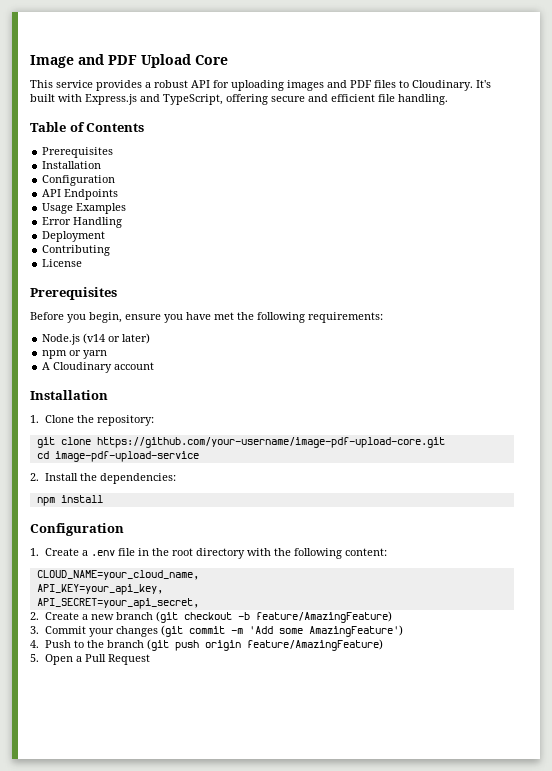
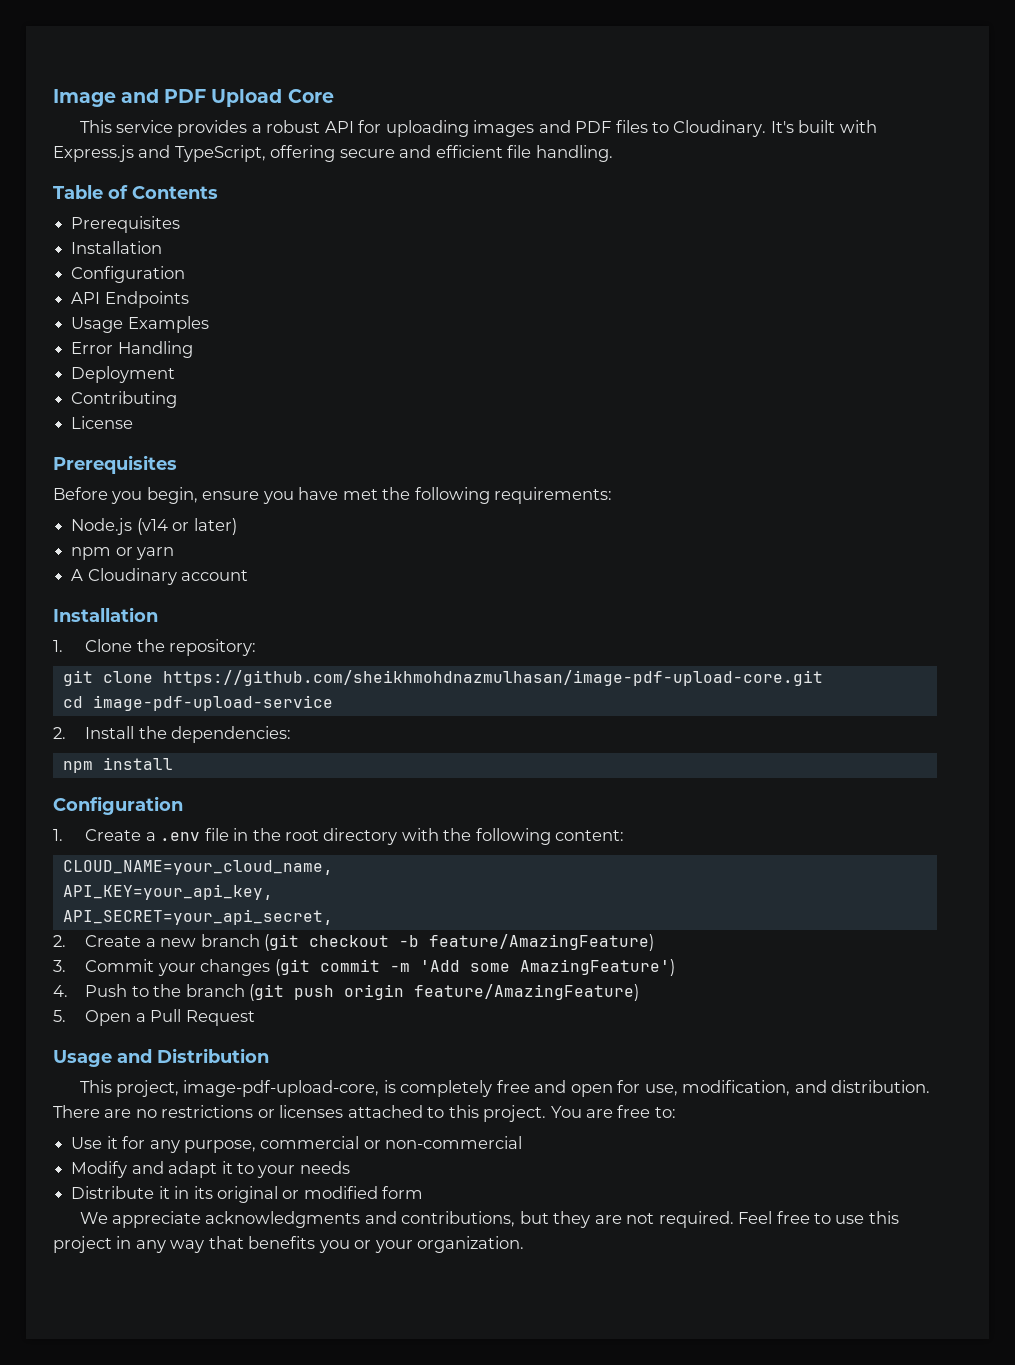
[96,437,445,448] https://github.com/your-username/image-pdf-upload-core.git -> [162,670,823,686] https://github.com/sheikhmohdnazmulhasan/image-pdf-upload-core.git
(150, 659) none -> [53,1048,269,1067] [79,1080,931,1097] [53,1105,676,1122] [71,1136,523,1153] [71,1161,350,1178] [71,1186,424,1203] [79,1211,899,1228] [53,1236,525,1253] // Usage and Distribution // This project, image-pdf-upload-core, is completely free and open for use, modification, and distribution. There are no restrictions or licenses attached to this project. You are free to: // Use it for any purpose, commercial or non-commercial // Modify and adapt it to your needs // Distribute it in its original or modified form // We appreciate acknowledgments and contributions, but they are not required. Feel free to use this project in any way that benefits you or your organization.

